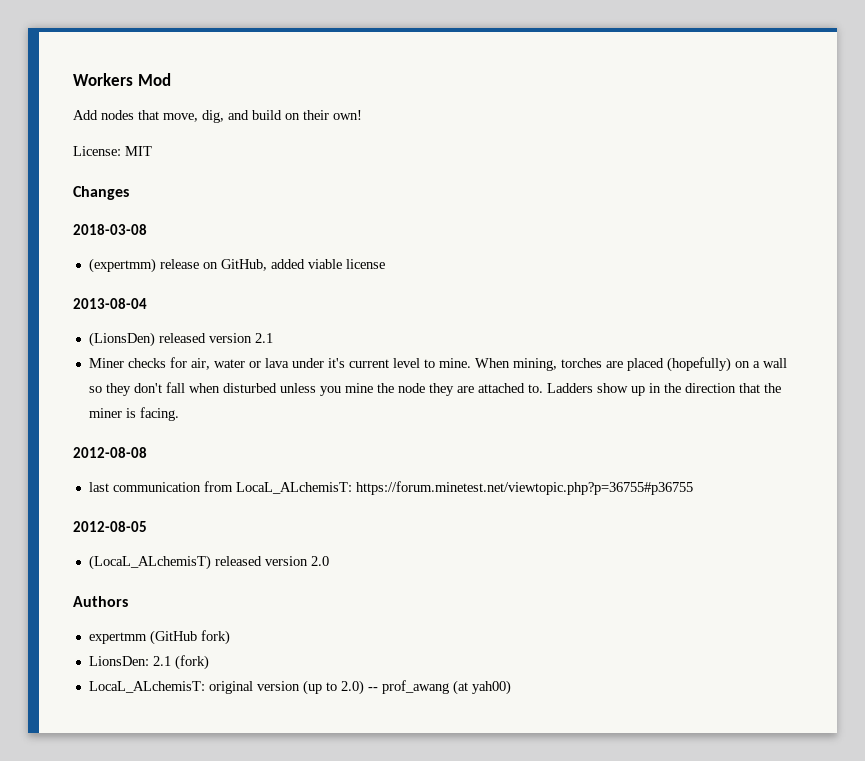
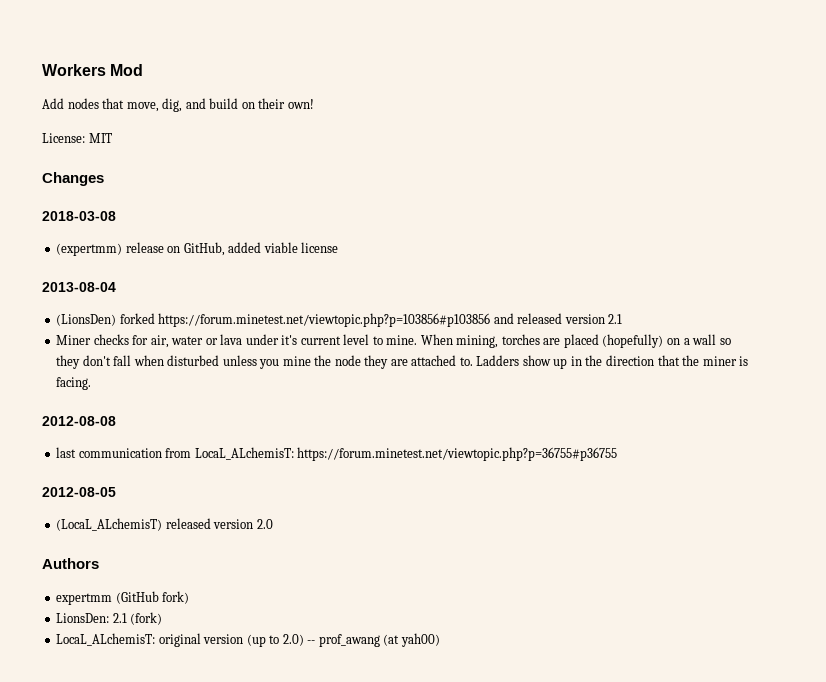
(155, 339) none -> [119,313,514,327] forked https://forum.minetest.net/viewtopic.php?p=103856#p103856 and

